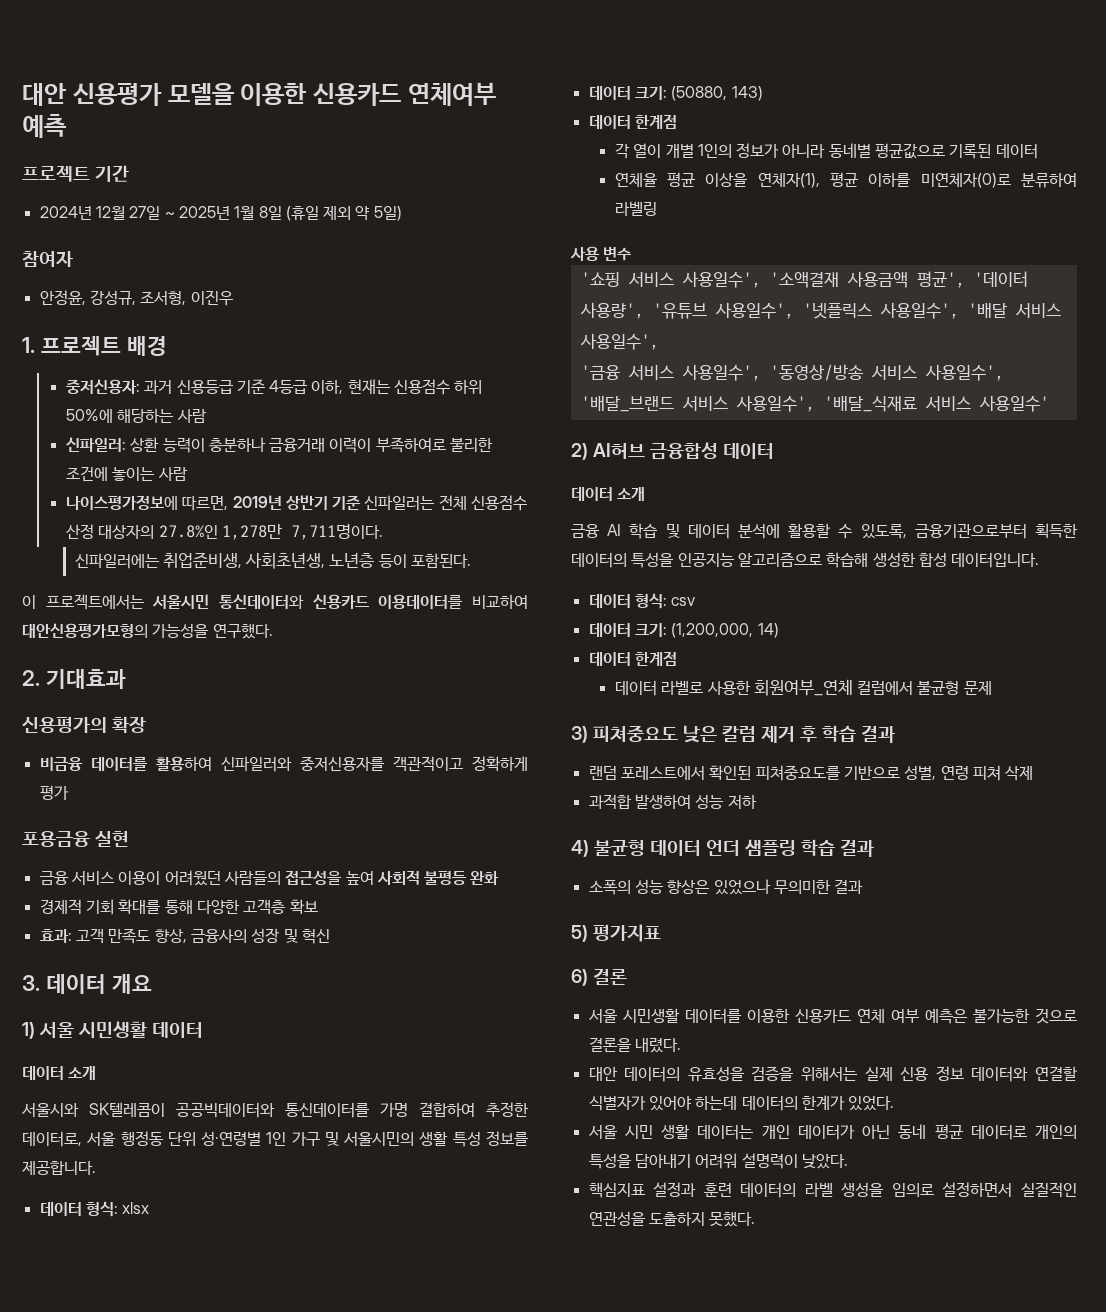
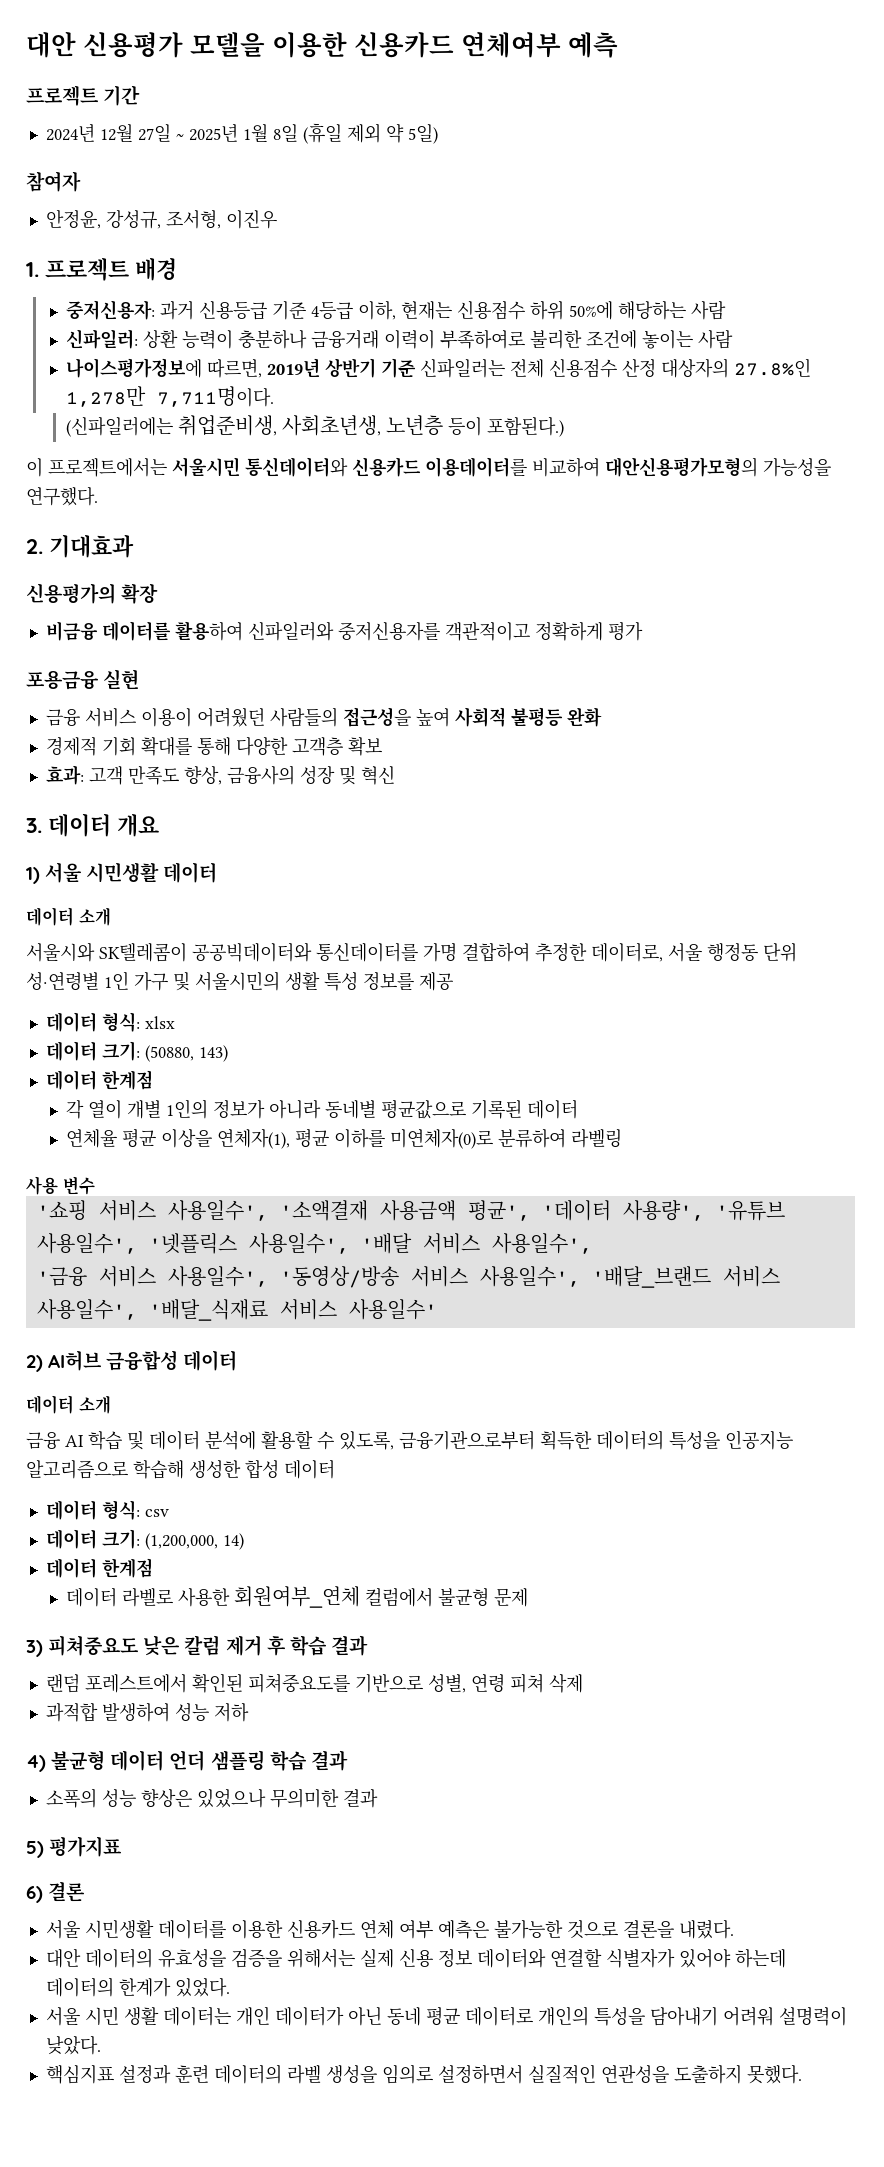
[74,553,160,569] 신파일러에는 -> [65,416,173,437] (신파일러에는
[411,553,472,568] 포함된다. -> [486,416,564,437] 포함된다.)
[22,1161,96,1175] 제공합니다. -> [419,972,453,991] 제공
[951,552,1040,568] 데이터입니다. -> [284,1459,335,1479] 데이터

